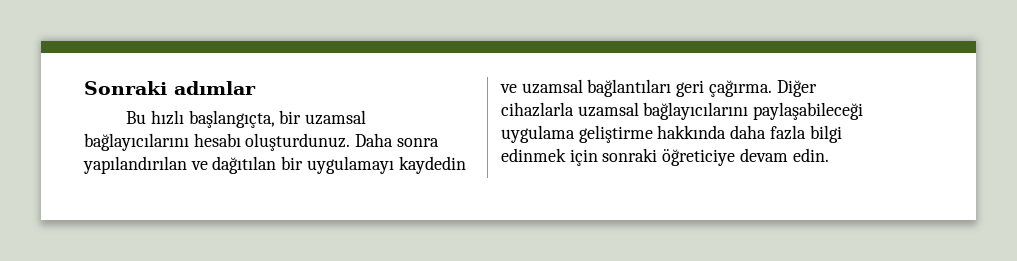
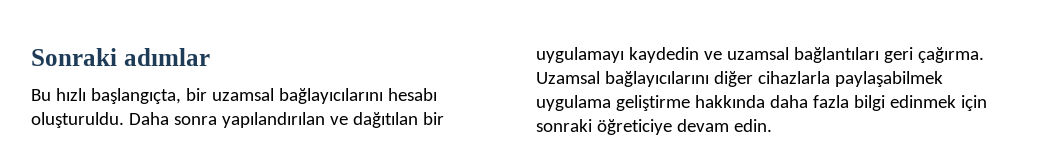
[245,133,351,151] oluşturdunuz. -> [31,112,124,128] oluşturuldu.
[776,80,817,97] [501,102,864,120] Diğer cihazlarla uzamsal bağlayıcılarını paylaşabileceği -> [536,71,943,87] Uzamsal bağlayıcılarını diğer cihazlarla paylaşabilmek

